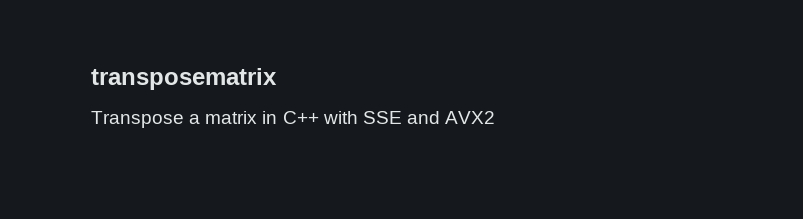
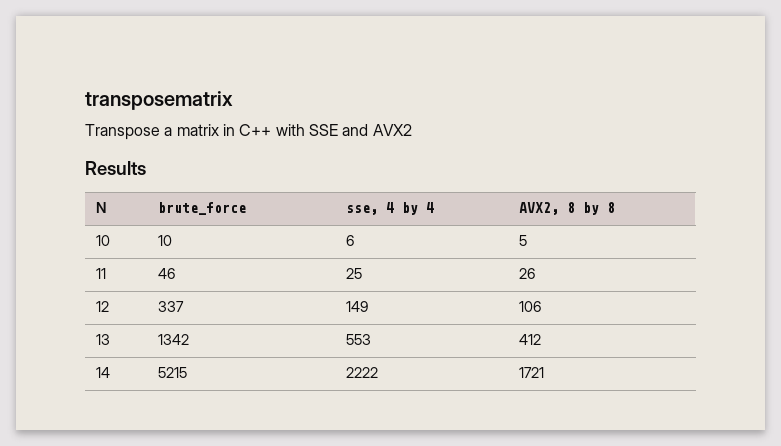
(496, 117) none -> [85,161,146,175] [95,202,106,213] [157,202,246,215] [345,202,434,215] [518,202,615,215] [95,235,110,246] [157,235,172,246] [345,235,354,246] [518,235,527,246] [95,268,106,279] [157,268,175,279] [345,268,362,279] [518,268,535,279] [95,301,109,312] [157,301,184,312] [345,301,368,312] [518,301,541,312] [95,334,110,345] [157,334,189,345] [345,334,371,345] [518,334,541,345] [95,367,110,378] [157,367,187,378] [345,367,378,378] [518,367,544,378] // Results // N | brute_force | sse, 4 by 4 | AVX2, 8 by 8 // 10 | 10 | 6 | 5 // 11 | 46 | 25 | 26 // 12 | 337 | 149 | 106 // 13 | 1342 | 553 | 412 // 14 | 5215 | 2222 | 1721

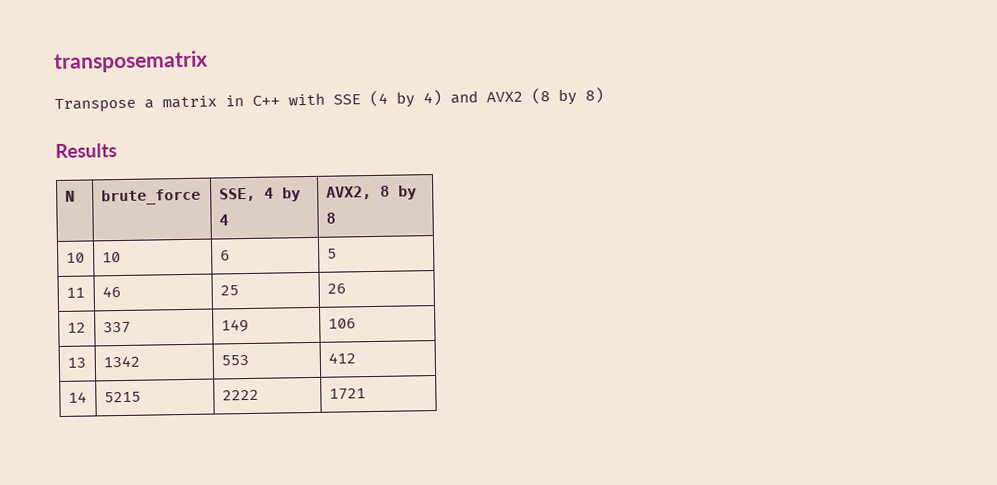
(338, 130) none -> [369,89,442,108] (4 by 4)
(412, 130) none -> [531,87,604,106] (8 by 8)
[345,205,378,215] sse, -> [218,187,256,202] SSE,

